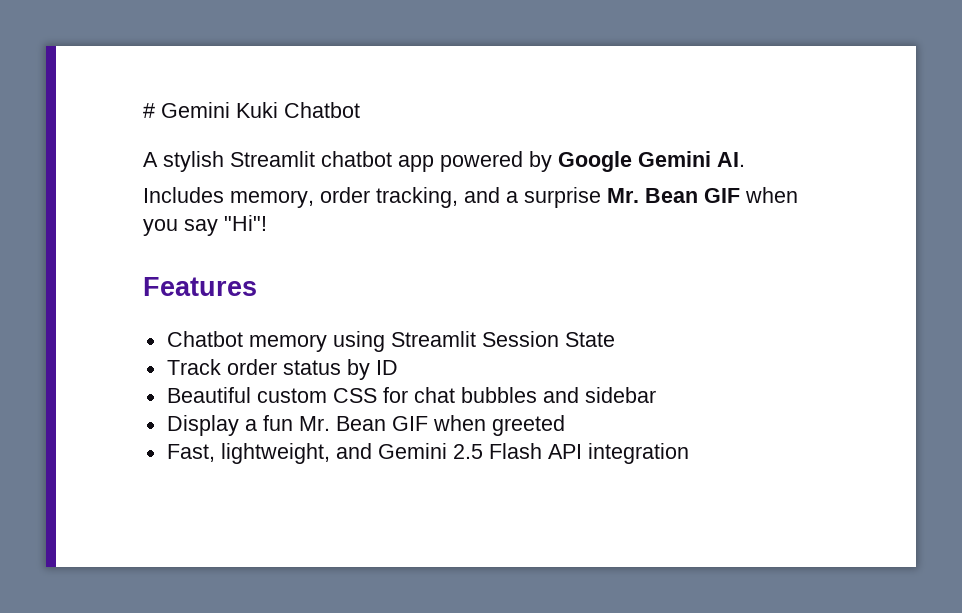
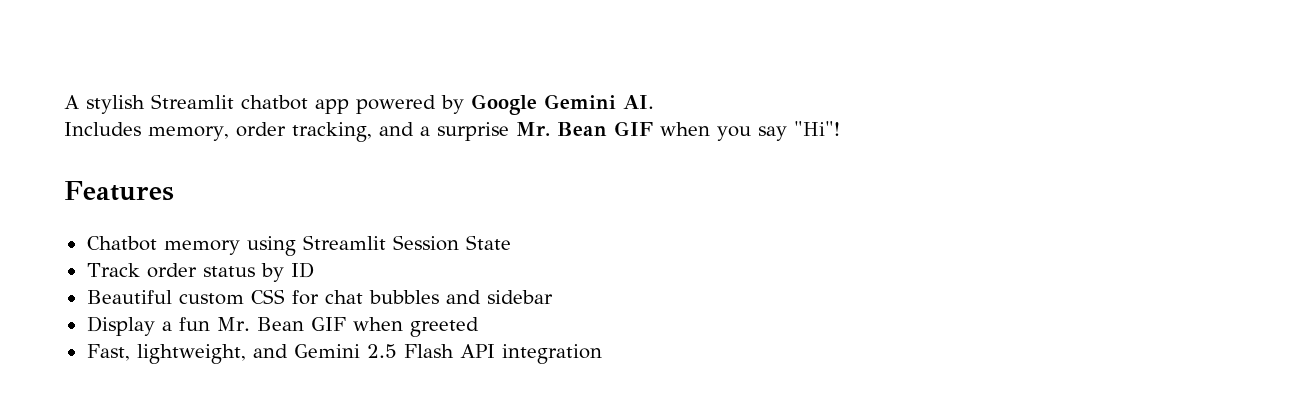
[143,102,360,118] # Gemini Kuki Chatbot // -> (64, 102) none

